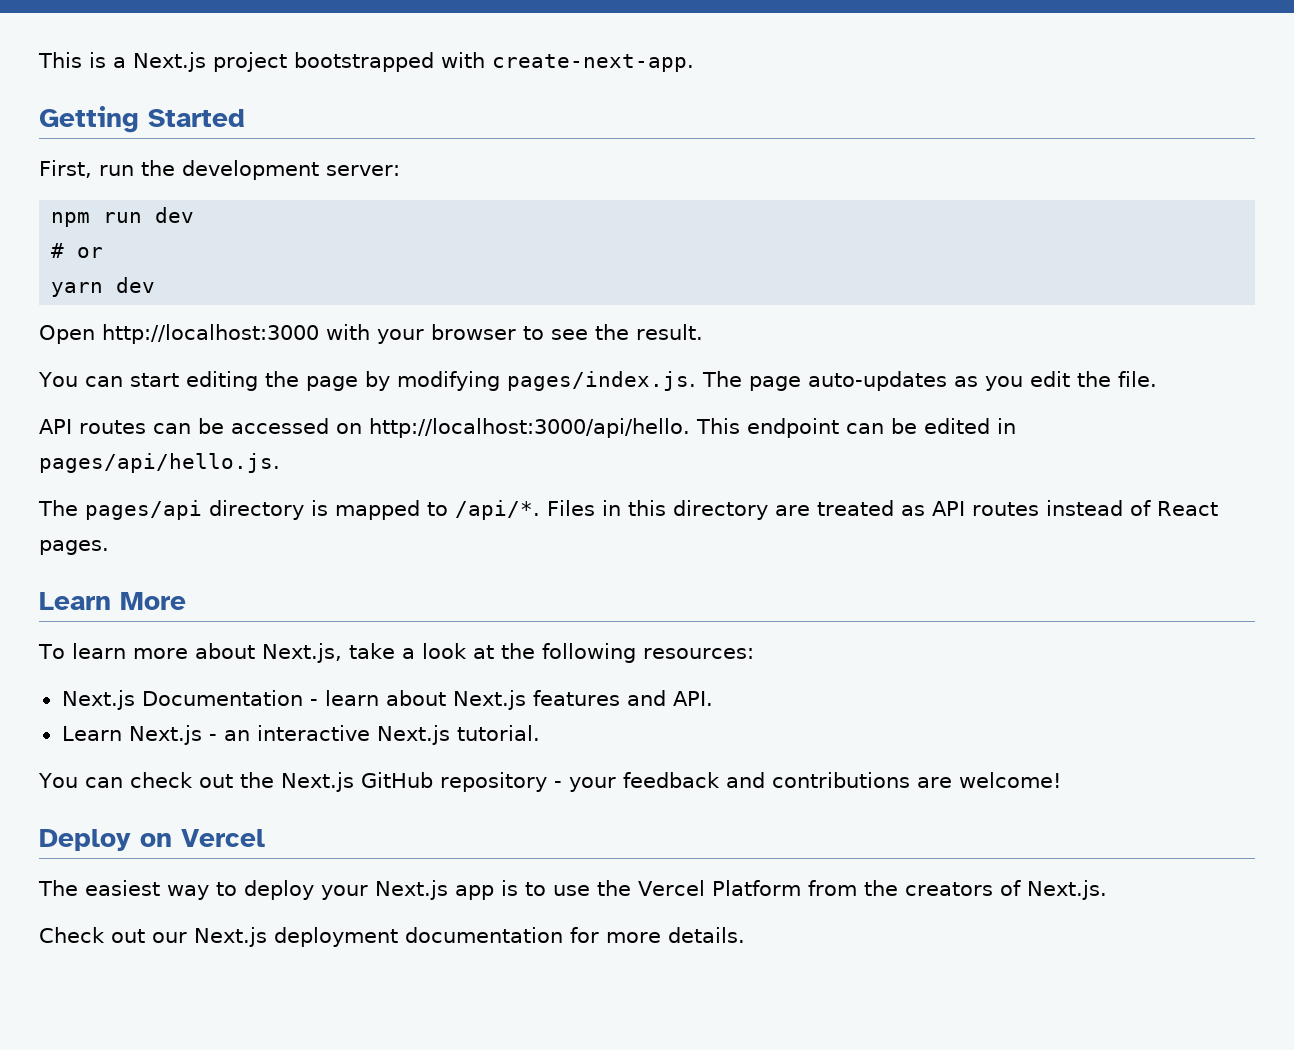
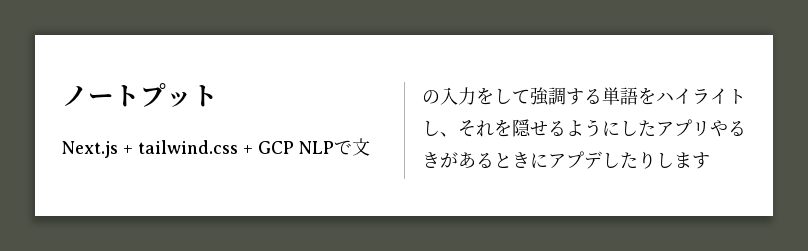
[38,52,694,72] [39,106,245,133] [39,160,400,180] [51,207,195,227] [51,243,104,258] [51,277,156,297] [39,324,703,344] [38,371,1157,391] [39,418,1016,438] [39,453,280,473] [38,500,1218,520] [39,540,109,555] [39,592,186,610] [38,643,754,663] [61,690,713,710] [61,725,540,745] [38,772,1061,792] [39,829,265,851] [38,880,1107,900] [39,927,745,947] This is a Next.js project bootstrapped with create-next-app. // Getting Started // First, run the development server: // npm run dev // # or // yarn dev // Open http://localhost:3000 with your browser to see the result. // You can start editing the page by modifying pages/index.js. The page auto-updates as you edit the file. // API routes can be accessed on http://localhost:3000/api/hello. This endpoint can be edited in pages/api/hello.js. // The pages/api directory is mapped to /api/*. Files in this directory are treated as API routes instead of React pages. // Learn More // To learn more about Next.js, take a look at the following resources: // Next.js Documentation - learn about Next.js features and API. // Learn Next.js - an interactive Next.js tutorial. // You can check out the Next.js GitHub repository - your feedback and contributions are welcome! // Deploy on Vercel // The easiest way to deploy your Next.js app is to use the Vercel Platform from the creators of Next.js. // Check out our Next.js deployment documentation for more details. -> [62,83,218,107] [62,138,370,158] [422,87,746,106] [422,119,746,137] [422,151,710,169] ノートプット // Next.js + tailwind.css + GCP NLPで文の入力をして強調する単語をハイライトし、それを隠せるようにしたアプリやるきがあるときにアプデしたりします

